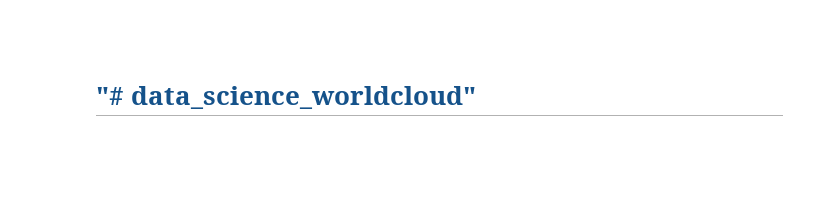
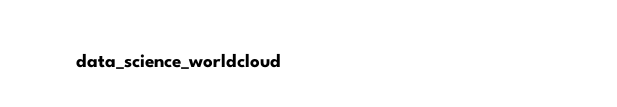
[96,86,477,109] "# data_science_worldcloud" -> [76,53,281,69] data_science_worldcloud

